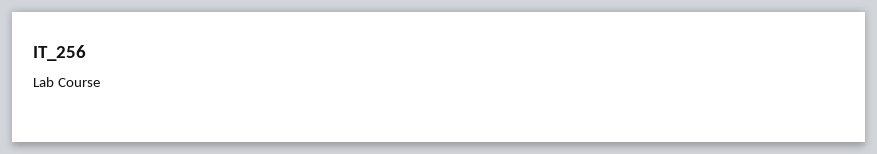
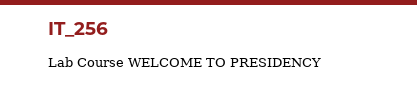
(100, 82) none -> [128,58,321,67] WELCOME TO PRESIDENCY

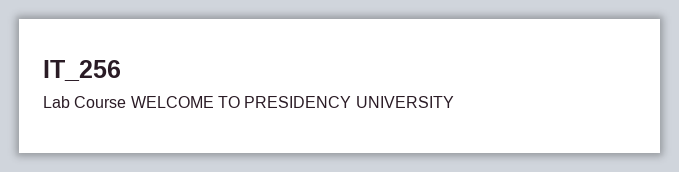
(321, 62) none -> [355,96,454,108] UNIVERSITY

